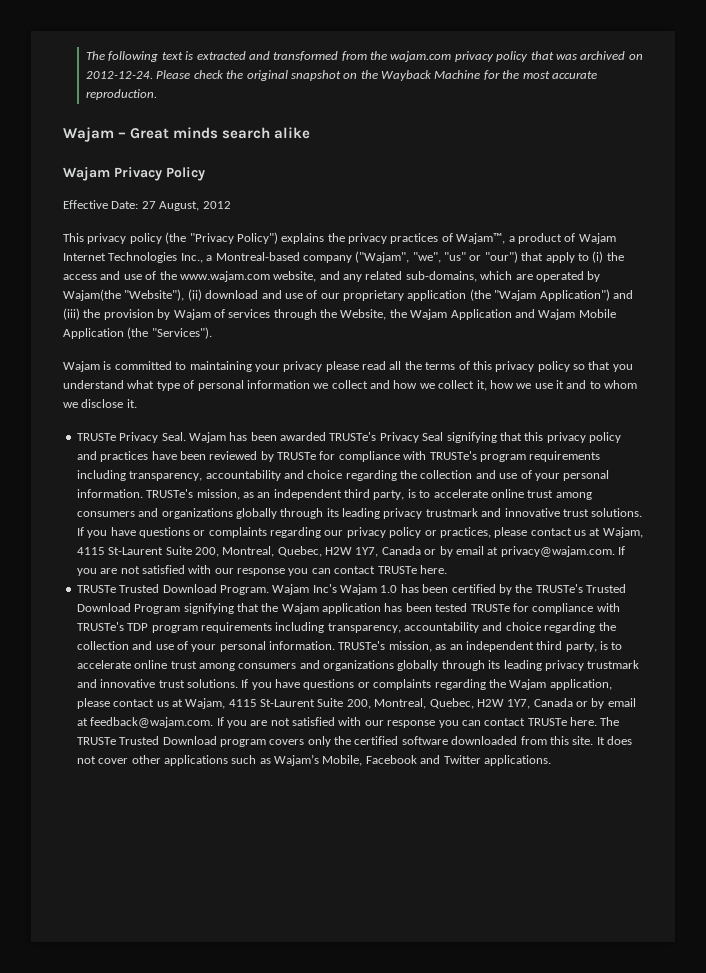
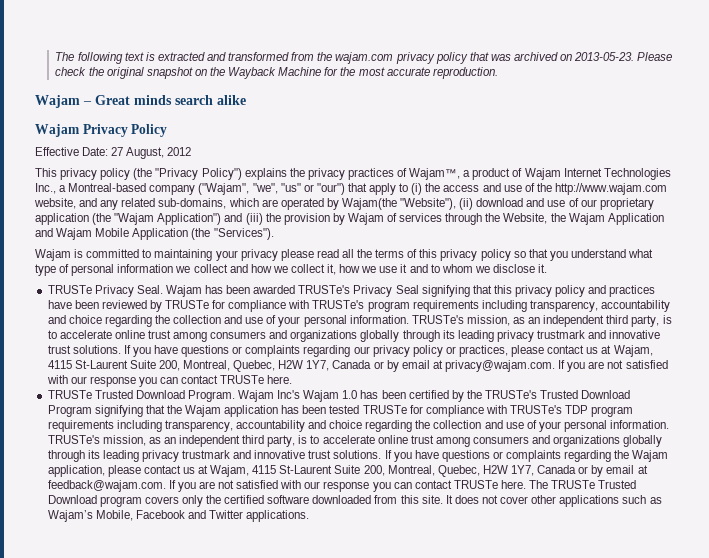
[86,71,154,79] 2012-12-24. -> [574,52,635,61] 2013-05-23.
[179,271,270,282] www.wajam.com -> [554,183,667,195] http://www.wajam.com

